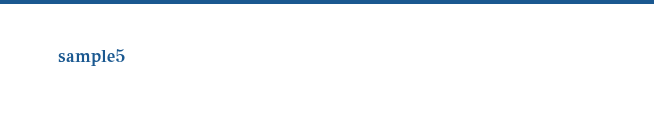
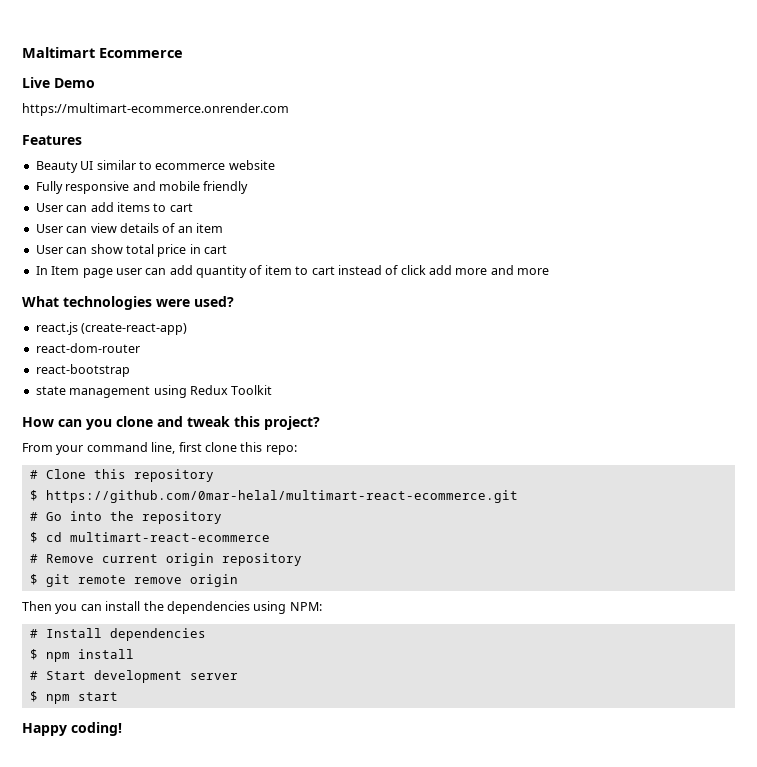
[58,49,126,66] sample5 -> [22,47,183,58] [22,77,95,88] [22,103,289,116] [22,135,82,145] [35,160,275,173] [35,181,249,194] [35,202,193,212] [35,223,223,233] [35,244,227,257] [35,265,550,278] [22,296,234,310] [35,322,188,335] [35,343,140,353] [35,364,130,377] [35,385,273,398] [22,416,320,430] [22,442,297,455] [29,469,214,482] [29,490,518,503] [29,511,222,524] [29,532,270,543] [29,553,302,566] [29,574,238,587] [22,601,322,614] [29,628,206,641] [29,649,134,662] [29,670,238,683] [29,691,118,704] [22,722,122,736] Maltimart Ecommerce // Live Demo // https://multimart-ecommerce.onrender.com // Features // Beauty UI similar to ecommerce website // Fully responsive and mobile friendly // User can add items to cart // User can view details of an item // User can show total price in cart // In Item page user can add quantity of item to cart instead of click add more and more // What technologies were used? // react.js (create-react-app) // react-dom-router // react-bootstrap // state management using Redux Toolkit // How can you clone and tweak this project? // From your command line, first clone this repo: // # Clone this repository // $ https://github.com/0mar-helal/multimart-react-ecommerce.git // # Go into the repository // $ cd multimart-react-ecommerce // # Remove current origin repository // $ git remote remove origin // Then you can install the dependencies using NPM: // # Install dependencies // $ npm install // # Start development server // $ npm start // Happy coding!

